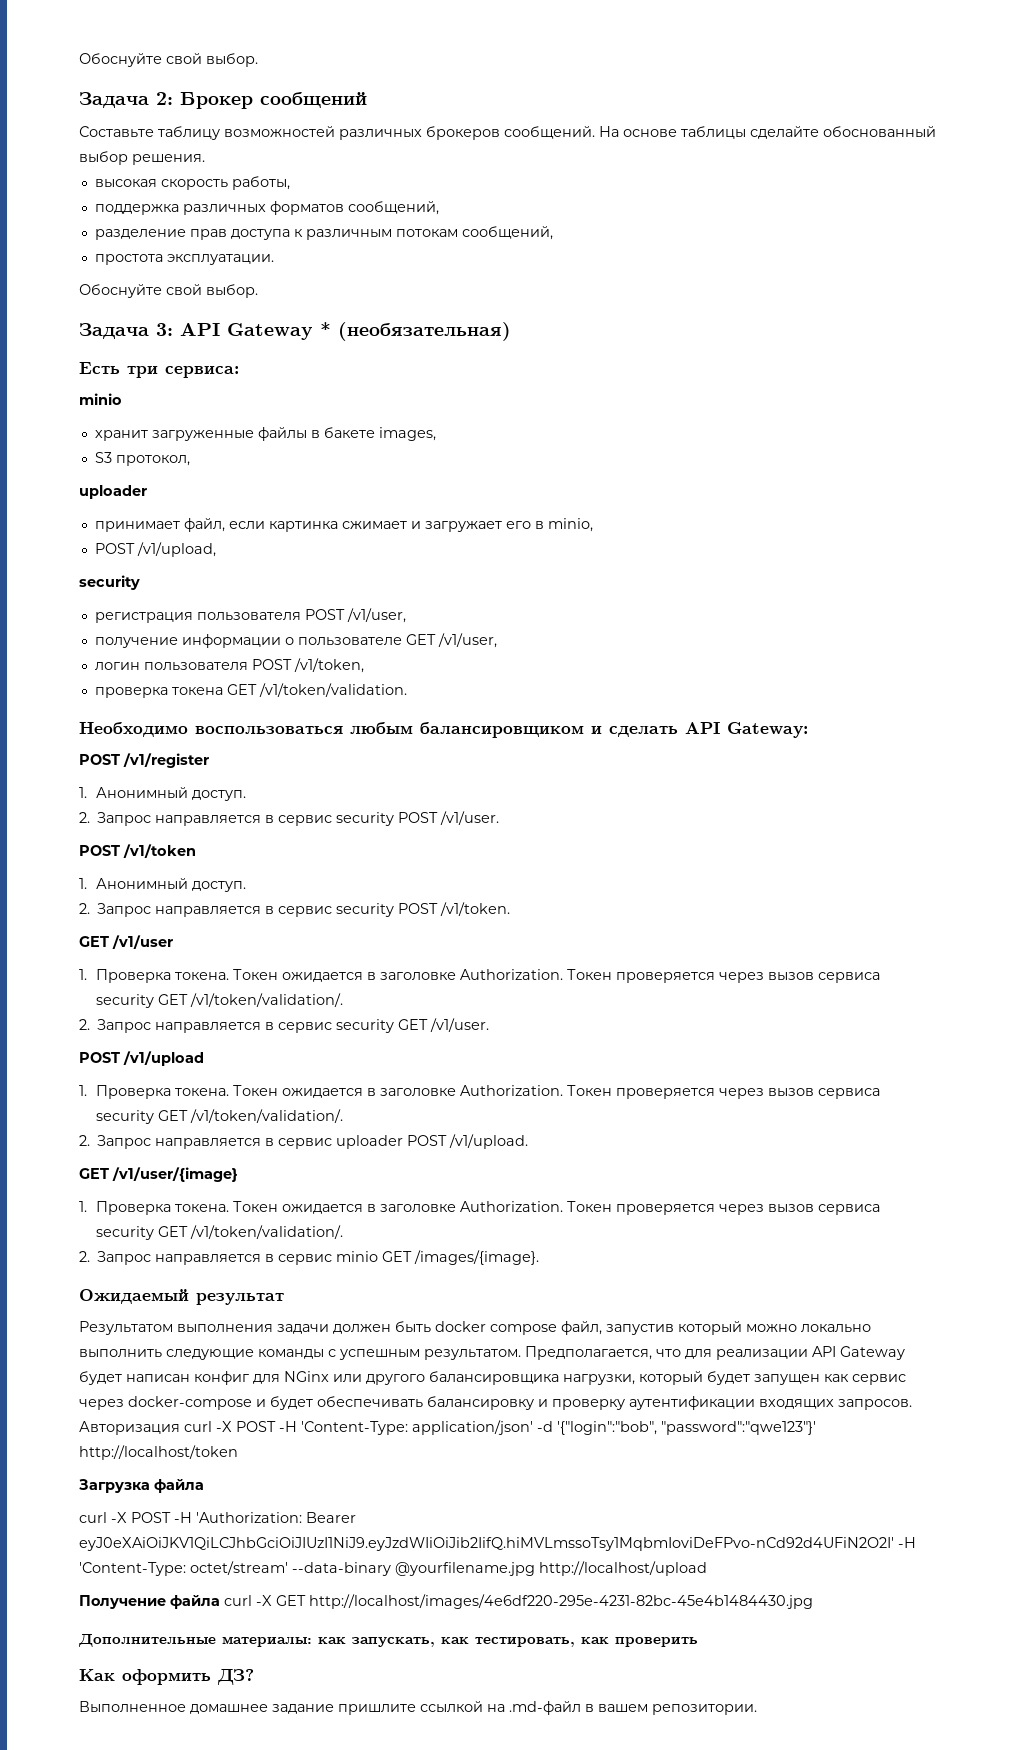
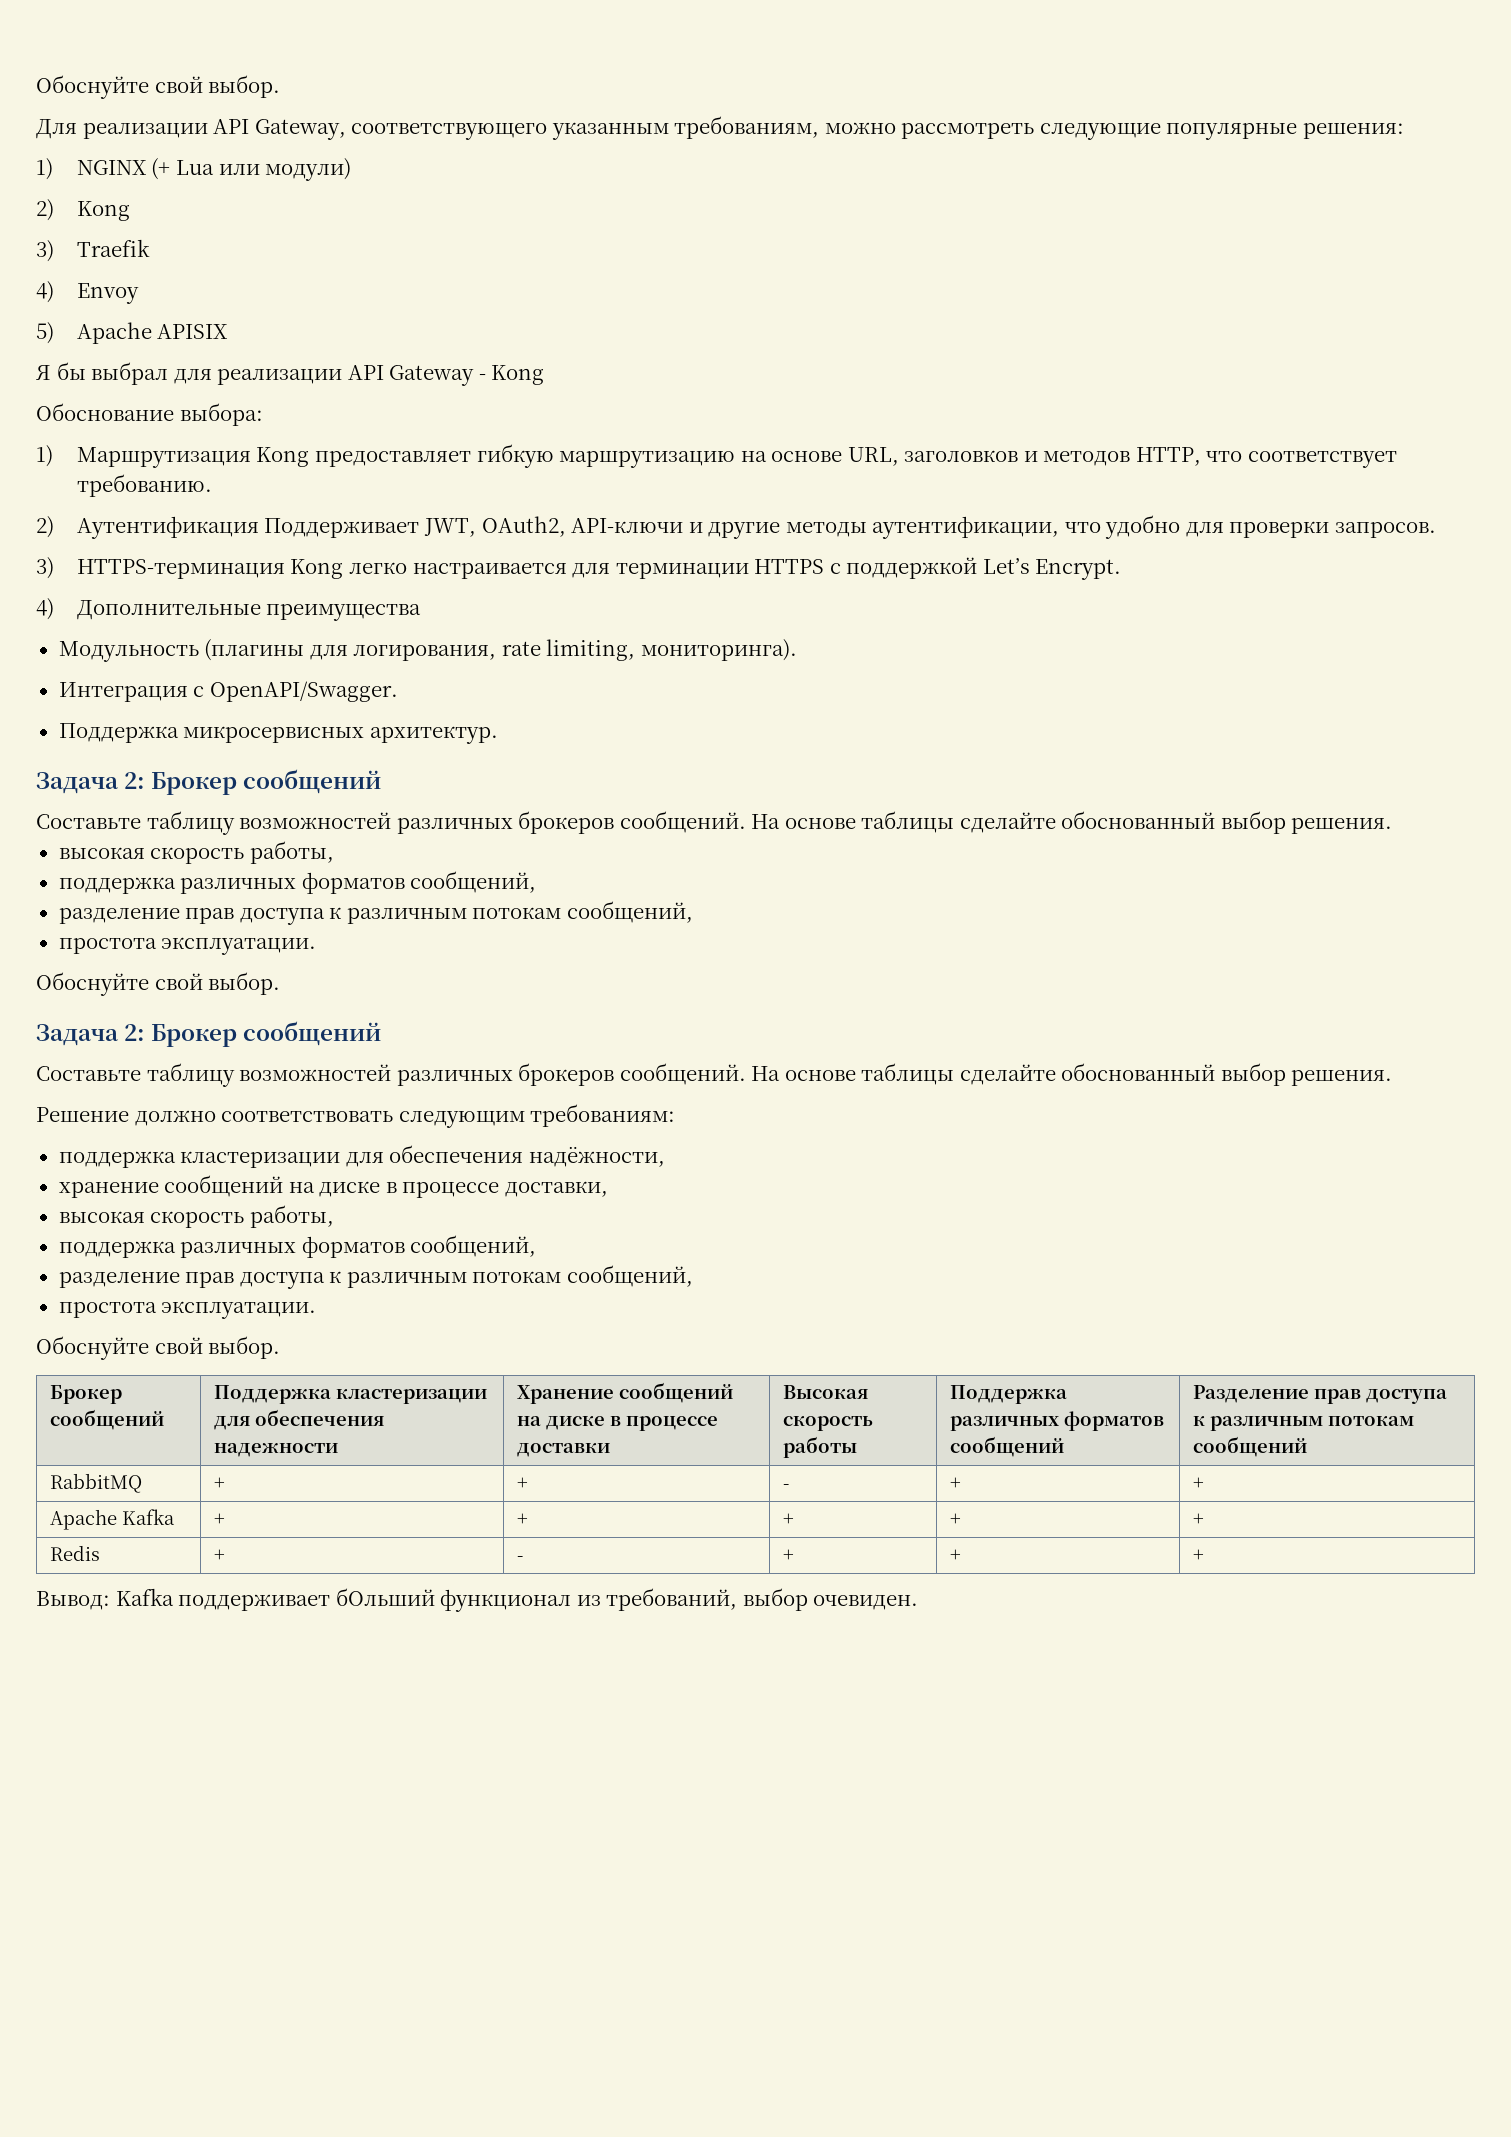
[79,53,258,67] Обоснуйте свой выбор. -> [36,75,281,99] [36,116,1404,140] [36,158,352,181] [36,199,130,221] [36,239,150,262] [36,281,139,304] [36,322,229,344] [36,362,545,386] [36,403,263,426] [36,444,1397,468] [76,474,212,497] [36,515,1436,539] [36,557,1122,580] [36,598,422,621] [58,639,797,662] [58,681,398,702] [58,723,498,744] Обоснуйте свой выбор. // Для реализации API Gateway, соответствующего указанным требованиям, можно рассмотреть следующие популярные решения: // 1) NGINX (+ Lua или модули) // 2) Kong // 3) Traefik // 4) Envoy // 5) Apache APISIX // Я бы выбрал для реализации API Gateway - Kong // Обоснование выбора: // 1) Маршрутизация Kong предоставляет гибкую маршрутизацию на основе URL, заголовков и методов HTTP, что соответствует требованию. // 2) Аутентификация Поддерживает JWT, OAuth2, API-ключи и другие методы аутентификации, что удобно для проверки запросов. // 3) HTTPS-терминация Kong легко настраивается для терминации HTTPS с поддержкой Let’s Encrypt. // 4) Дополнительные преимущества // Модульность (плагины для логирования, rate limiting, мониторинга). // Интеграция с OpenAPI/Swagger. // Поддержка микросервисных архитектур.
[156,322,511,341] [79,362,239,378] [79,393,122,405] [94,427,436,441] [94,452,190,466] [79,485,147,499] [94,518,593,532] [94,542,216,557] [79,575,140,590] [94,608,406,623] [94,633,497,648] [94,658,364,673] [94,683,407,698] [79,721,808,738] [79,753,209,768] [79,787,247,801] [79,811,500,826] [79,844,196,858] [79,878,247,892] [79,902,511,917] [79,935,173,949] [79,969,881,983] [96,993,344,1008] [79,1018,490,1033] [79,1051,204,1066] [79,1085,881,1099] [96,1109,344,1124] [79,1134,529,1149] [79,1167,238,1182] [79,1201,881,1215] [96,1225,344,1240] [79,1250,540,1265] [79,1289,284,1305] [79,1321,871,1335] [79,1346,905,1360] [79,1371,906,1385] [79,1396,912,1410] [79,1420,816,1435] [79,1445,238,1460] [79,1479,204,1493] [79,1512,356,1523] [79,1537,916,1551] [79,1561,707,1576] [79,1594,813,1609] [78,1634,698,1647] [79,1669,254,1685] [79,1701,757,1715] 3: API Gateway * (необязательная) // Есть три сервиса: // minio // хранит загруженные файлы в бакете images, // S3 протокол, // uploader // принимает файл, если картинка сжимает и загружает его в minio, // POST /v1/upload, // security // регистрация пользователя POST /v1/user, // получение информации о пользователе GET /v1/user, // логин пользователя POST /v1/token, // проверка токена GET /v1/token/validation. // Необходимо воспользоваться любым балансировщиком и сделать API Gateway: // POST /v1/register // 1. Анонимный доступ. // 2. Запрос направляется в сервис security POST /v1/user. // POST /v1/token // 1. Анонимный доступ. // 2. Запрос направляется в сервис security POST /v1/token. // GET /v1/user // 1. Проверка токена. Токен ожидается в заголовке Authorization. Токен проверяется через вызов сервиса security GET /v1/token/validation/. // 2. Запрос направляется в сервис security GET /v1/user. // POST /v1/upload // 1. Проверка токена. Токен ожидается в заголовке Authorization. Токен проверяется через вызов сервиса security GET /v1/token/validation/. // 2. Запрос направляется в сервис uploader POST /v1/upload. // GET /v1/user/{image} // 1. Проверка токена. Токен ожидается в заголовке Authorization. Токен проверяется через вызов сервиса security GET /v1/token/validation/. // 2. Запрос направляется в сервис minio GET /images/{image}. // Ожидаемый результат // Результатом выполнения задачи должен быть docker compose файл, запустив который можно локально выполнить следующие команды с успешным результатом. Предполагается, что для реализации API Gateway будет написан конфиг для NGinx или другого балансировщика нагрузки, который будет запущен как сервис через docker-compose и будет обеспечивать балансировку и проверку аутентификации входящих запросов. Авторизация curl -X POST -H 'Content-Type: application/json' -d '{"login":"bob", "password":"qwe123"}' http://localhost/token // Загрузка файла // curl -X POST -H 'Authorization: Bearer eyJ0eXAiOiJKV1QiLCJhbGciOiJIUzI1NiJ9.eyJzdWIiOiJib2IifQ.hiMVLmssoTsy1MqbmIoviDeFPvo-nCd92d4UFiN2O2I' -H 'Content-Type: octet/stream' --data-binary @yourfilename.jpg http://localhost/upload // Получение файла curl -X GET http://localhost/images/4e6df220-295e-4231-82bc-45e4b1484430.jpg // Дополнительные материалы: как запускать, как тестировать, как проверить // Как оформить ДЗ? // Выполненное домашнее задание пришлите ссылкой на .md-файл в вашем репозитории. -> [124,1021,382,1047] [36,1063,1393,1087] [36,1104,676,1128] [58,1145,665,1168] [58,1175,608,1198] [58,1205,334,1228] [58,1235,537,1258] [58,1265,693,1289] [58,1301,317,1319] [36,1336,281,1360] [49,1385,122,1404] [49,1409,164,1430] [213,1385,487,1404] [213,1409,384,1430] [213,1443,338,1457] [516,1382,733,1404] [516,1416,718,1431] [516,1443,610,1457] [782,1385,868,1399] [782,1416,873,1431] [782,1436,857,1458] [949,1385,1067,1404] [949,1411,1164,1431] [949,1436,1064,1457] [1192,1385,1447,1404] [1192,1416,1414,1431] [1192,1436,1307,1457] [49,1473,142,1493] [213,1477,225,1489] [516,1477,528,1489] [782,1484,789,1489] [949,1477,961,1489] [1192,1477,1204,1489] [49,1509,175,1530] [213,1513,225,1525] [516,1513,528,1525] [782,1513,794,1525] [949,1513,961,1525] [1192,1513,1204,1525] [49,1545,100,1561] [213,1549,225,1561] [516,1556,523,1561] [782,1549,794,1561] [949,1549,961,1561] [1192,1549,1204,1561] [36,1588,919,1612] 2: Брокер сообщений // Составьте таблицу возможностей различных брокеров сообщений. На основе таблицы сделайте обоснованный выбор решения. // Решение должно соответствовать следующим требованиям: // поддержка кластеризации для обеспечения надёжности, // хранение сообщений на диске в процессе доставки, // высокая скорость работы, // поддержка различных форматов сообщений, // разделение прав доступа к различным потокам сообщений, // простота эксплуатации. // Обоснуйте свой выбор. // Брокер сообщений | Поддержка кластеризации для обеспечения надежности | Хранение сообщений на диске в процессе доставки | Высокая скорость работы | Поддержка различных форматов сообщений | Разделение прав доступа к различным потокам сообщений // RabbitMQ | + | + | - | + | + // Apache Kafka | + | + | + | + | + // Redis | + | - | + | + | + // Вывод: Kafka поддерживает бОльший функционал из требований, выбор очевиден.

